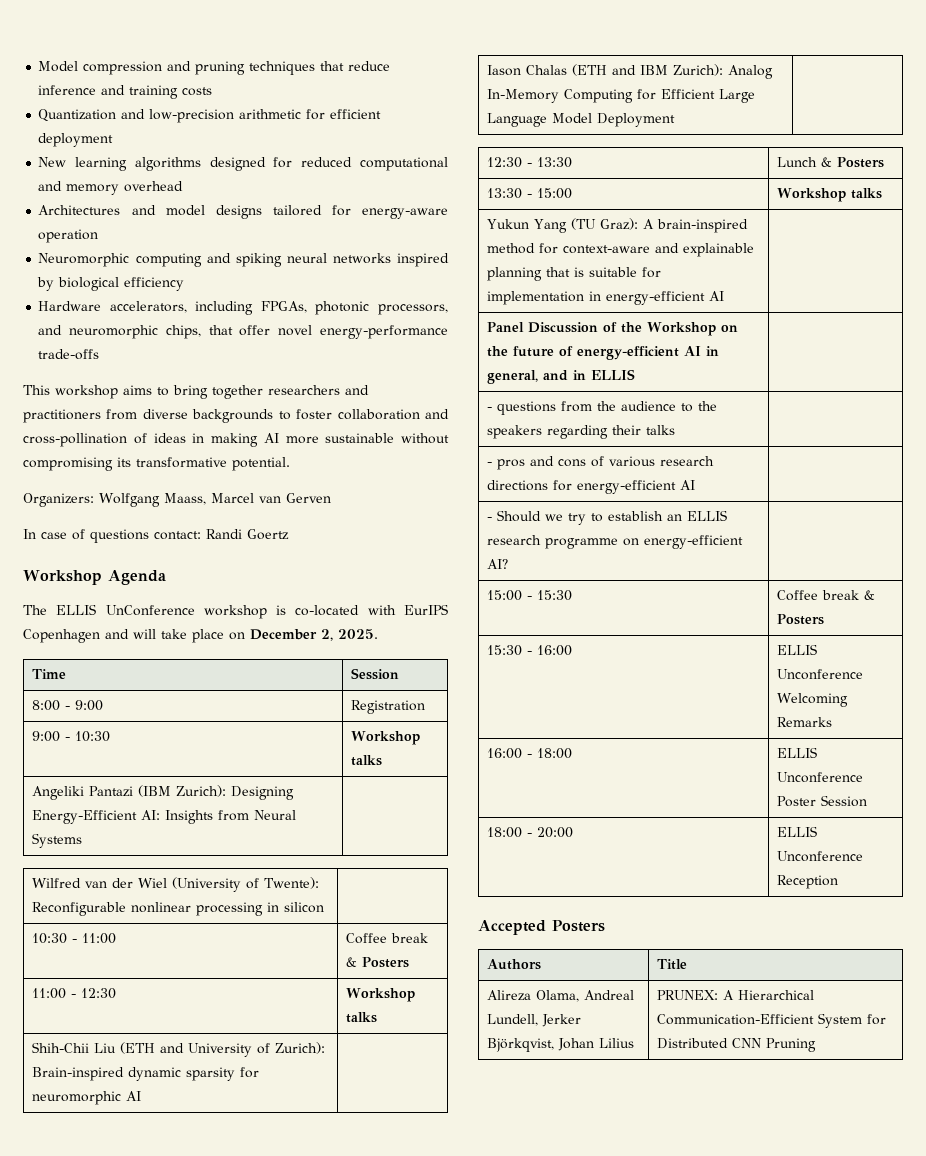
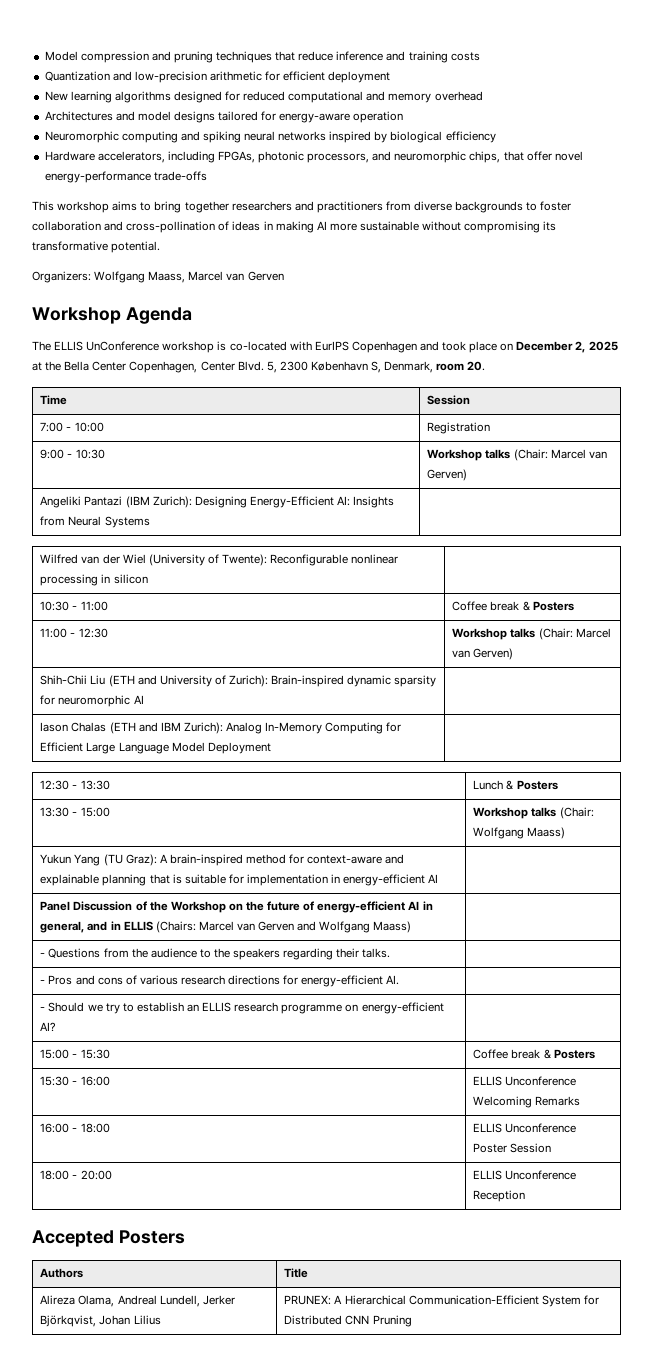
[23,529,289,543] // In case of questions contact: Randi Goertz -> (284, 276) none
[133,629,187,639] will take -> [442,341,467,351] took
[338,629,378,639] 2025. -> [588,341,618,351] [32,361,486,373] 2025 at the Bella Center Copenhagen, Center Blvd. 5, 2300 København S, Denmark, room 20.
[31,700,103,711] 8:00 - 9:00 -> [40,422,104,432] 7:00 - 10:00
(382, 760) none -> [513,449,607,461] [427,469,468,481] (Chair: Marcel van Gerven)
(377, 1017) none -> [538,628,611,640] [452,648,514,660] (Chair: Marcel van Gerven)
(882, 193) none -> [559,807,594,819] [473,827,566,839] (Chair: Wolfgang Maass)
[486,401,556,415] | // - questions -> [155,921,412,933] [40,948,101,958] (Chairs: Marcel van Gerven and Wolfgang Maass) | // - Questions
[645,425,675,435] [486,459,525,470] talks | // - pros -> [362,948,391,958] [40,975,73,985] talks. | // - Pros
[679,480,695,490] AI -> [386,975,400,985] AI.

